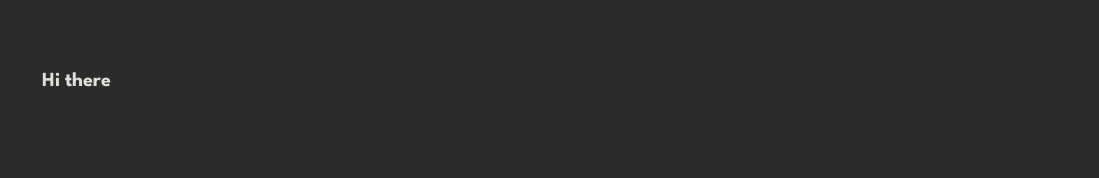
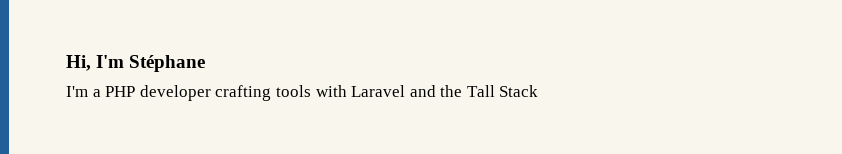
[42,72,112,87] Hi there -> [66,55,206,72] [66,85,539,101] Hi, I'm Stéphane // I'm a PHP developer crafting tools with Laravel and the Tall Stack

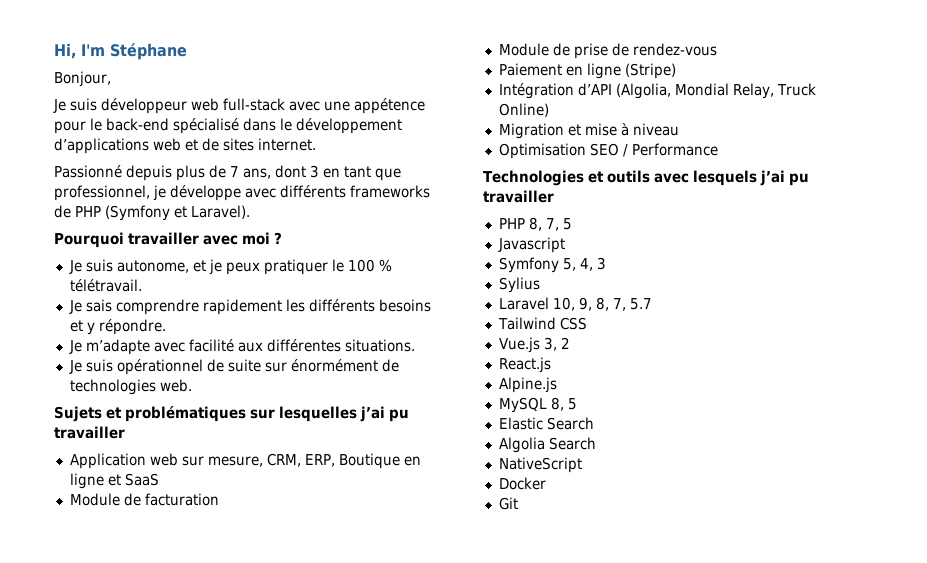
[66,85,539,101] I'm a PHP developer crafting tools with Laravel and the Tall Stack -> [54,71,111,87] [53,98,425,114] [54,118,402,134] [54,138,316,154] [54,165,401,181] [54,185,430,201] [54,205,250,221] [54,232,282,248] [68,259,392,275] [69,279,142,292] [68,299,431,315] [69,319,166,335] [68,339,415,355] [68,359,399,375] [69,379,192,395] [54,406,409,422] [54,426,125,439] [69,453,421,469] [69,473,159,489] [69,493,219,506] [498,43,717,59] [498,63,676,79] [498,83,816,99] [498,103,549,117] [498,123,679,139] [498,143,718,159] [483,170,809,186] [483,190,554,203] [498,217,572,231] [497,237,565,253] [498,257,606,273] [498,277,540,293] [498,297,652,311] [497,317,587,330] [498,337,570,353] [498,357,551,373] [498,377,557,393] [498,397,577,413] [498,417,594,430] [498,437,596,453] [498,457,582,473] [498,477,546,490] [498,497,518,510] Bonjour, // Je suis développeur web full-stack avec une appétence pour le back-end spécialisé dans le développement d’applications web et de sites internet. // Passionné depuis plus de 7 ans, dont 3 en tant que professionnel, je développe avec différents frameworks de PHP (Symfony et Laravel). // Pourquoi travailler avec moi ? // Je suis autonome, et je peux pratiquer le 100 % télétravail. // Je sais comprendre rapidement les différents besoins et y répondre. // Je m’adapte avec facilité aux différentes situations. // Je suis opérationnel de suite sur énormément de technologies web. // Sujets et problématiques sur lesquelles j’ai pu travailler // Application web sur mesure, CRM, ERP, Boutique en ligne et SaaS // Module de facturation // Module de prise de rendez-vous // Paiement en ligne (Stripe) // Intégration d’API (Algolia, Mondial Relay, Truck Online) // Migration et mise à niveau // Optimisation SEO / Performance // Technologies et outils avec lesquels j’ai pu travailler // PHP 8, 7, 5 // Javascript // Symfony 5, 4, 3 // Sylius // Laravel 10, 9, 8, 7, 5.7 // Tailwind CSS // Vue.js 3, 2 // React.js // Alpine.js // MySQL 8, 5 // Elastic Search // Algolia Search // NativeScript // Docker // Git

